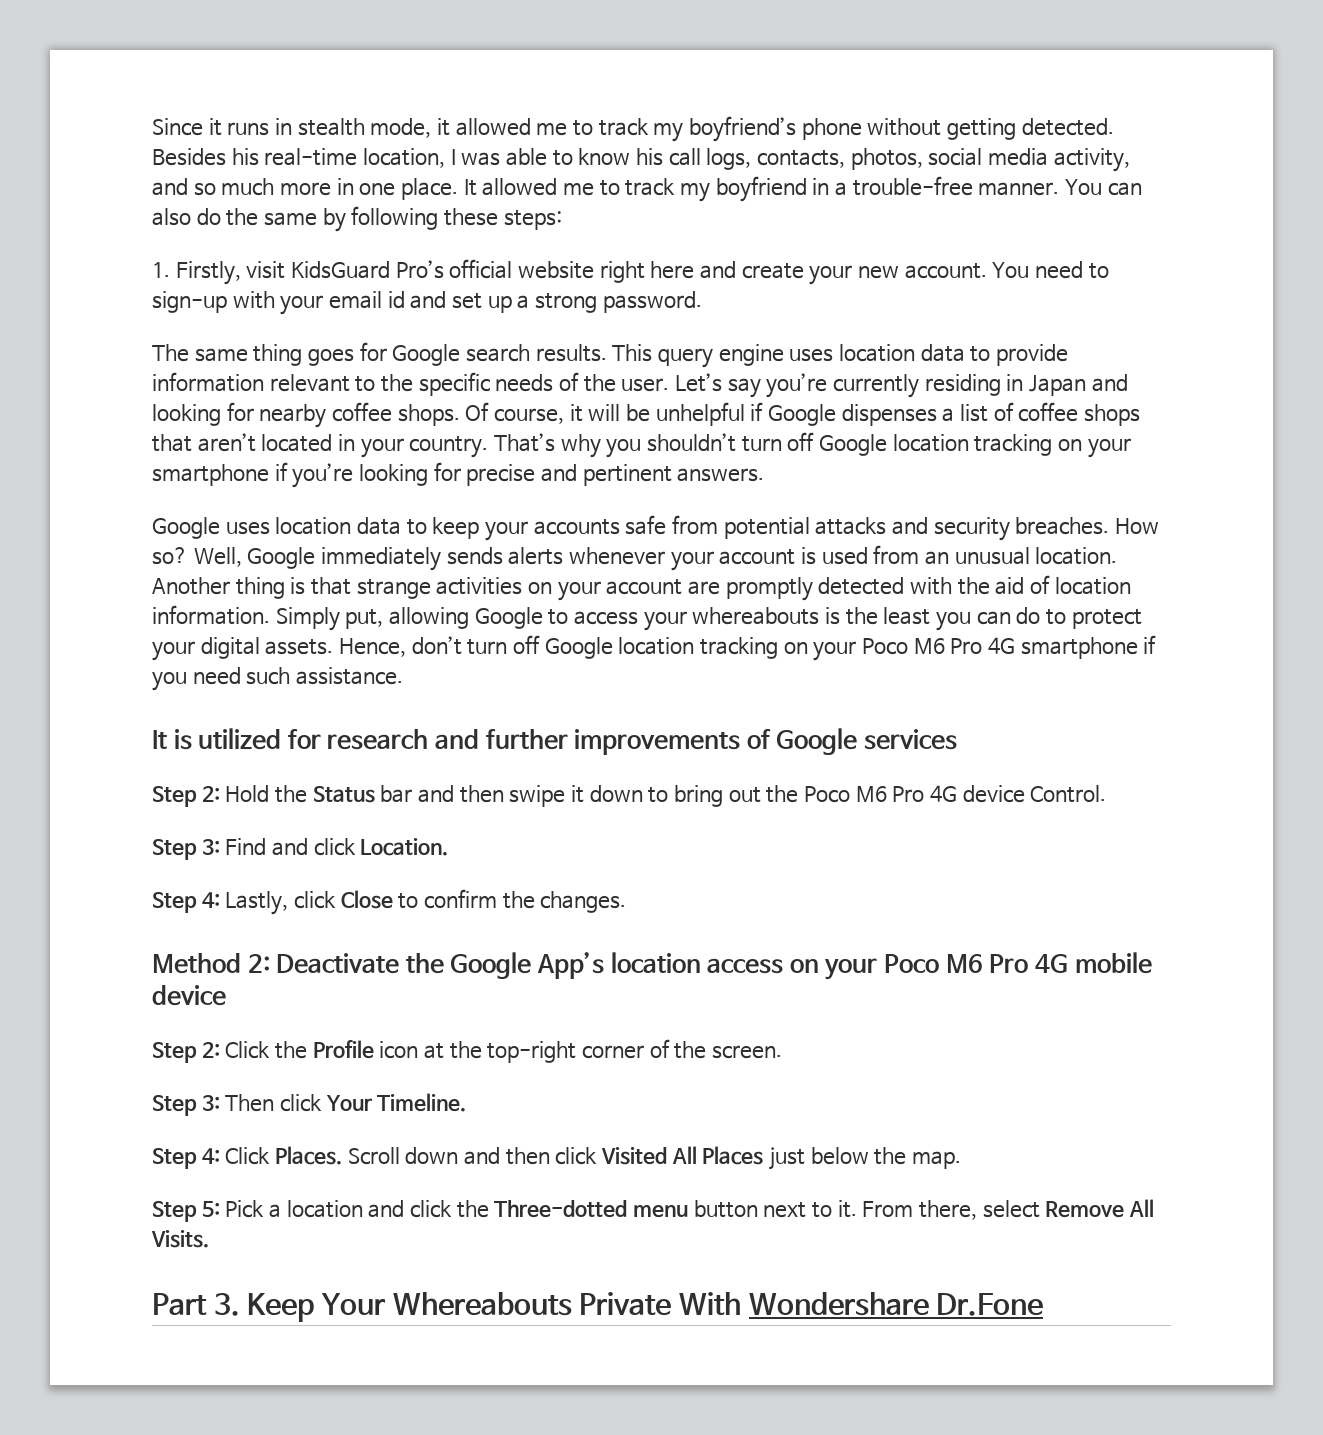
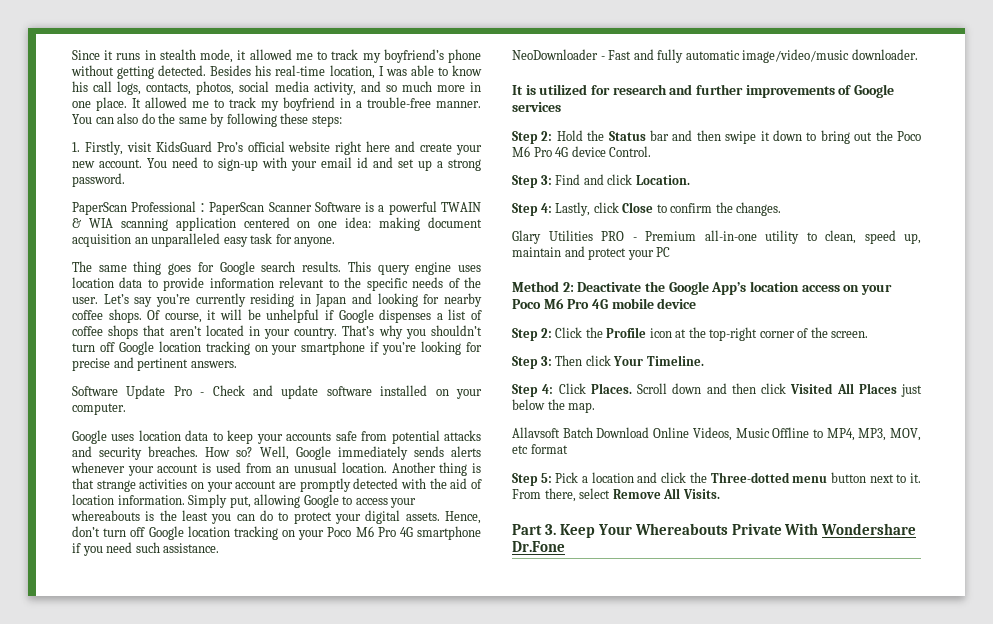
(702, 302) none -> [72,201,481,215] [72,217,483,231] [72,233,336,247] // PaperScan Professional：PaperScan Scanner Software is a powerful TWAIN & WIA scanning application centered on one idea: making document acquisition an unparalleled easy task for anyone.
(765, 475) none -> [72,385,482,399] [72,403,126,415] // Software Update Pro - Check and update software installed on your computer.
(404, 676) none -> [512,49,918,63] // NeoDownloader - Fast and fully automatic image/video/music downloader.
(627, 902) none -> [512,230,921,244] [512,246,671,260] // Glary Utilities PRO - Premium all-in-one utility to clean, speed up, maintain and protect your PC
(962, 1160) none -> [512,427,921,441] [512,444,568,454] // Allavsoft Batch Download Online Videos, Music Offline to MP4, MP3, MOV, etc format

